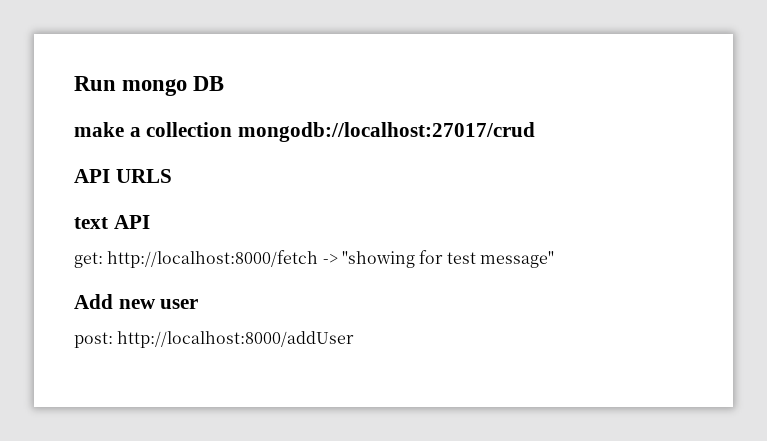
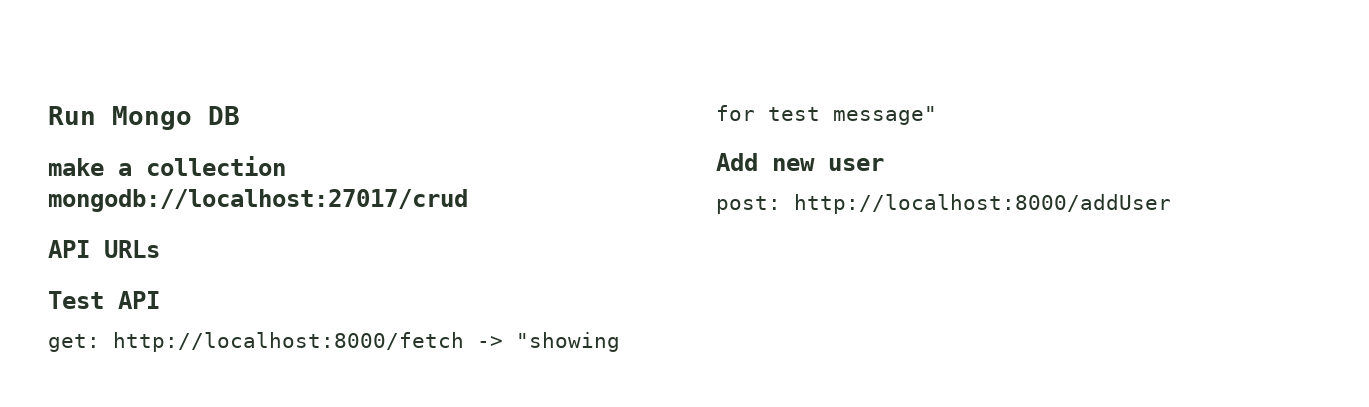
[122,79,188,96] mongo -> [112,106,192,130] Mongo
[115,169,172,183] [74,217,108,229] URLS // text -> [104,240,160,258] [48,291,104,309] URLs // Test

